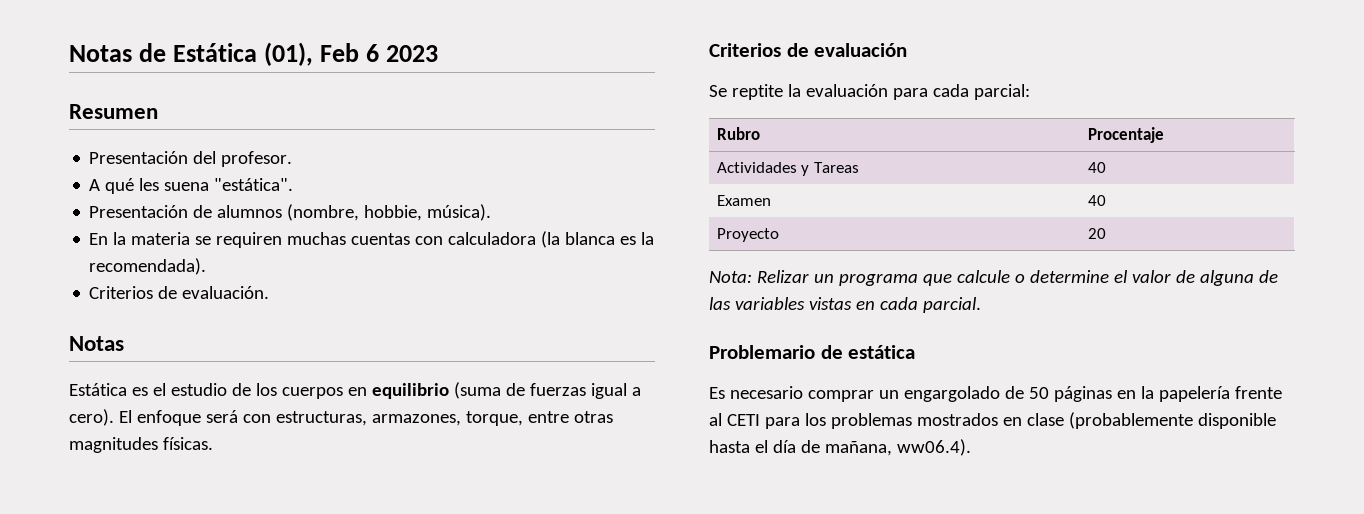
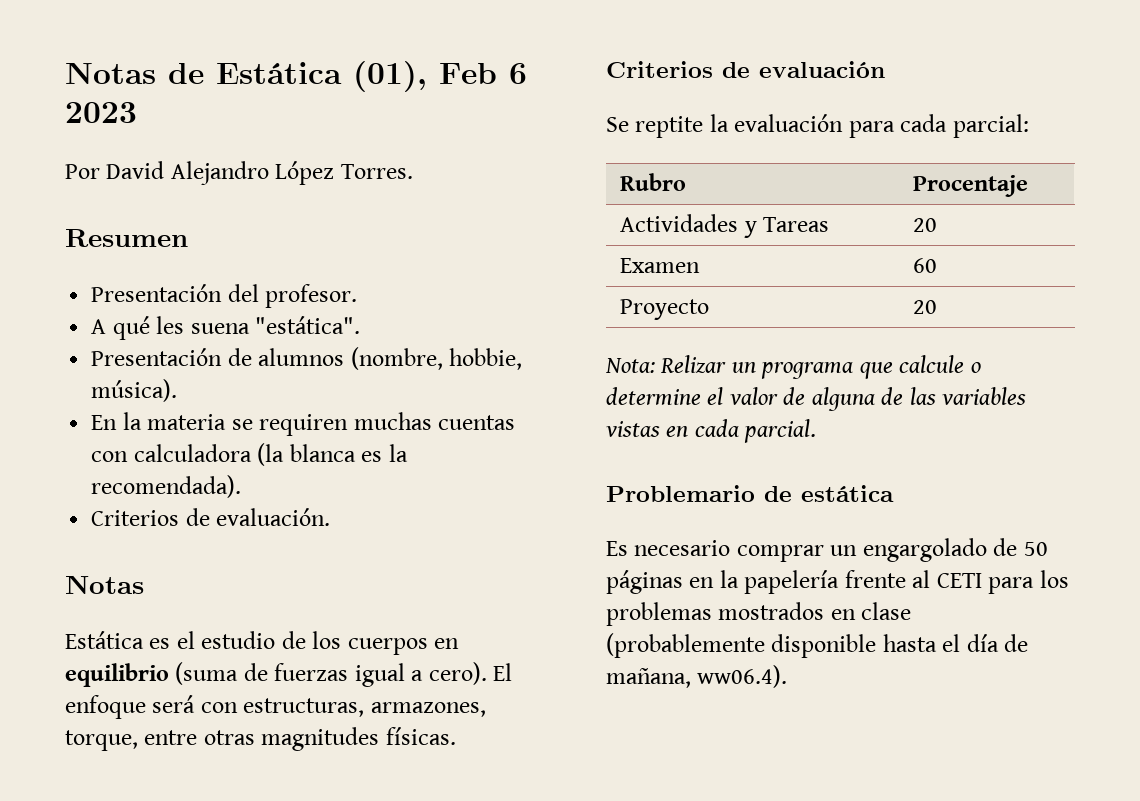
(439, 53) none -> [65,161,413,185] // Por David Alejandro López Torres.
[1087,162,1106,173] 40 -> [913,218,938,232] 20
[1087,195,1106,206] 40 -> [913,258,938,273] 60

